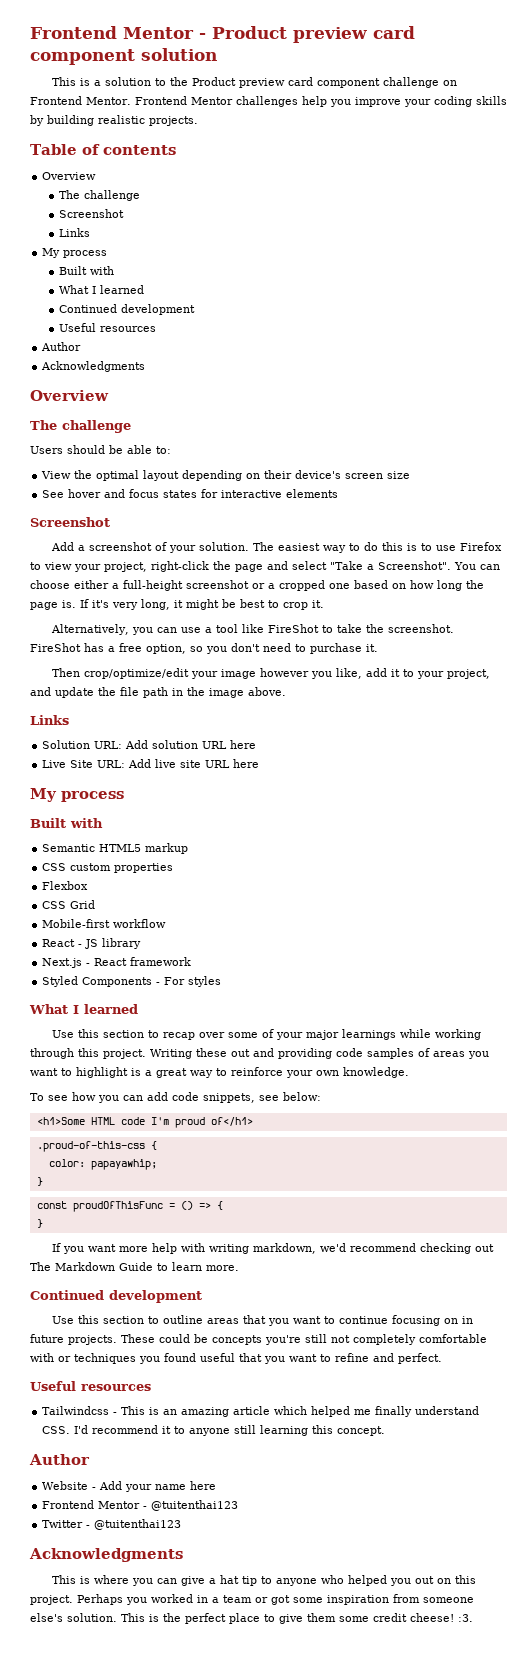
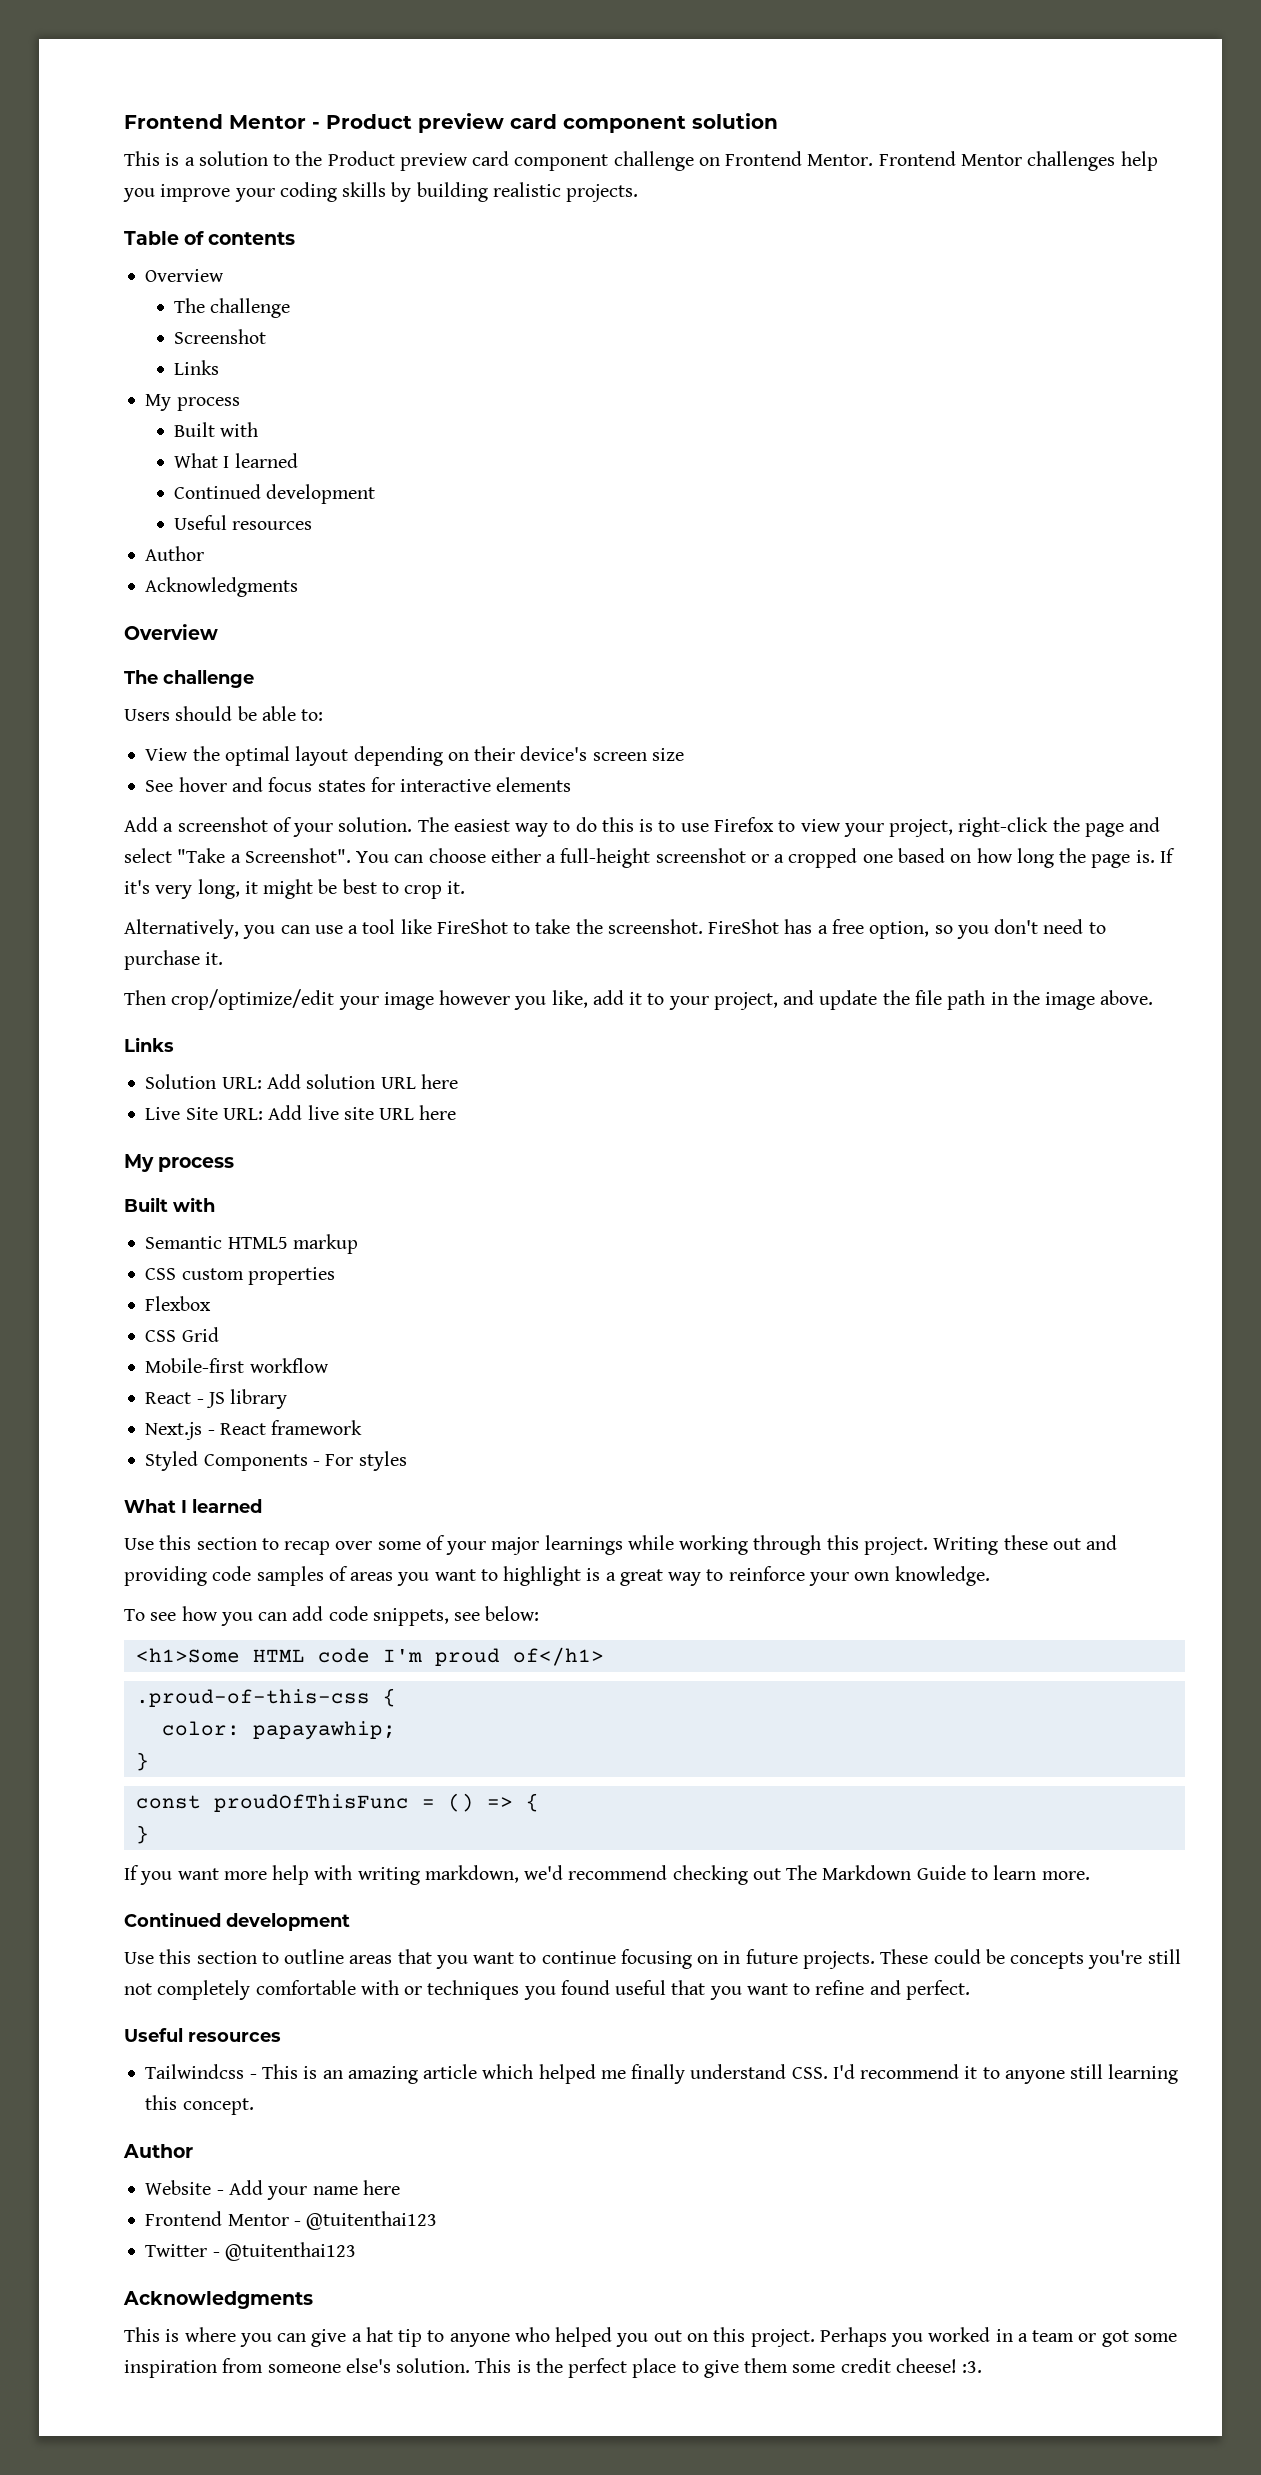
[30,517,110,527] // Screenshot -> (572, 784) none

